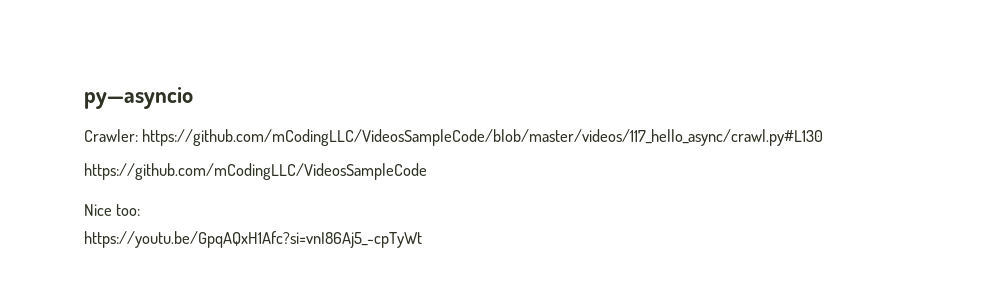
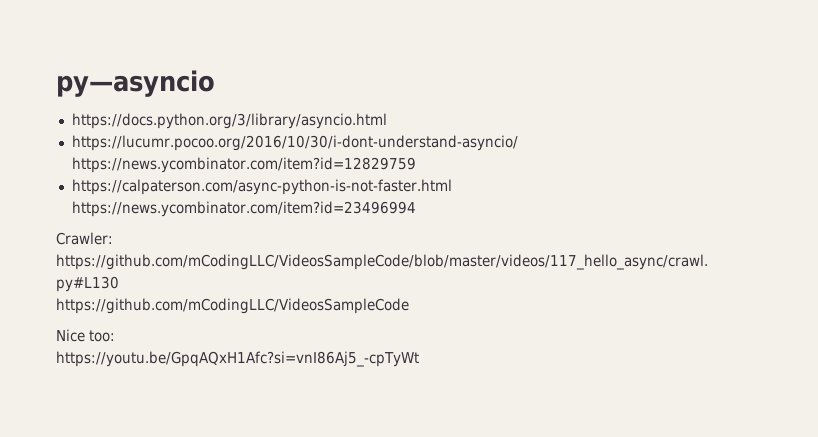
(193, 98) none -> [71,113,387,129] [71,135,518,151] [71,157,416,173] [71,179,452,195] [71,201,416,217] // https://docs.python.org/3/library/asyncio.html // https://lucumr.pocoo.org/2016/10/30/i-dont-understand-asyncio/ https://news.ycombinator.com/item?id=12829759 // https://calpaterson.com/async-python-is-not-faster.html https://news.ycombinator.com/item?id=23496994

